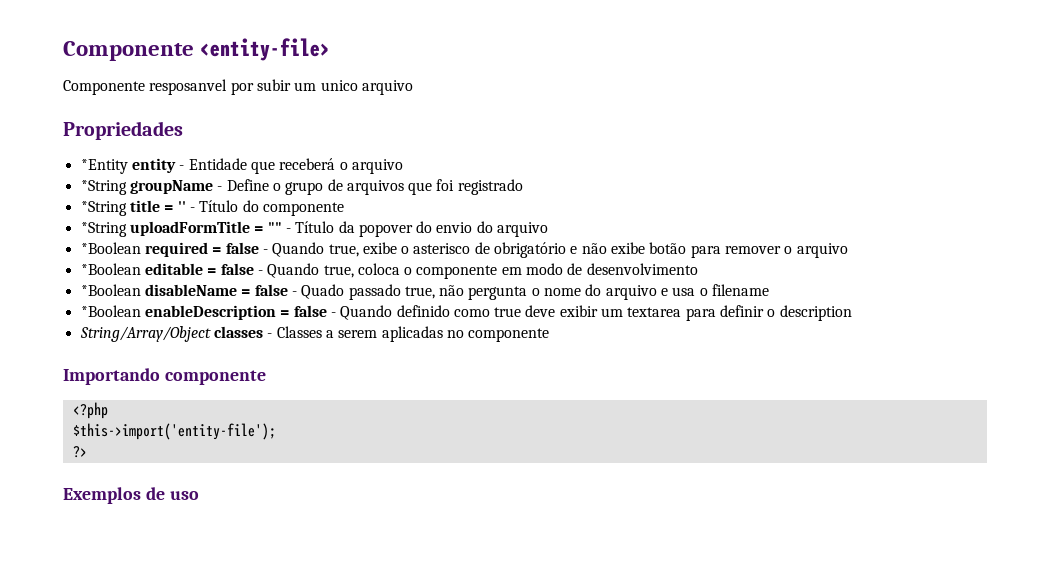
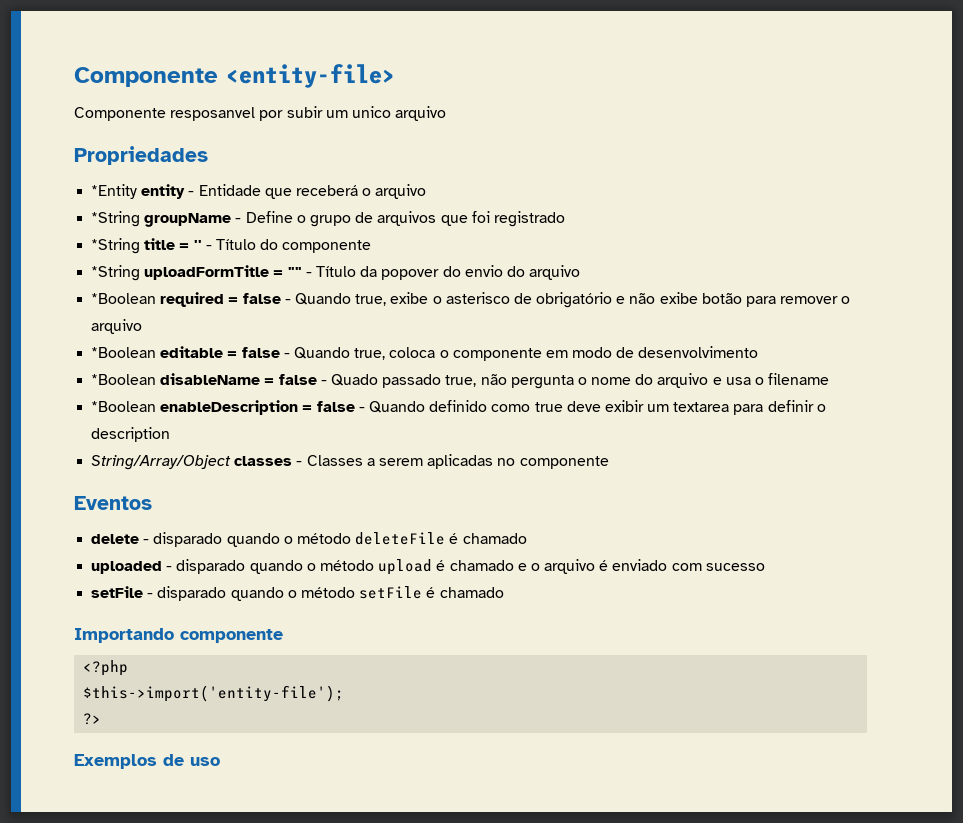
(550, 335) none -> [74,496,152,510] [91,532,527,547] [91,559,765,575] [91,586,504,601] // Eventos // delete - disparado quando o método deleteFile é chamado // uploaded - disparado quando o método upload é chamado e o arquivo é enviado com sucesso // setFile - disparado quando o método setFile é chamado

